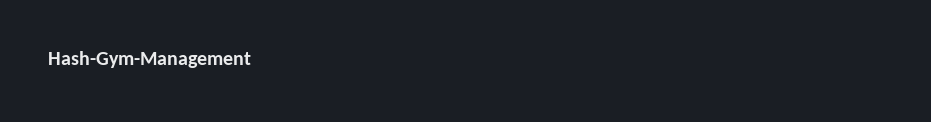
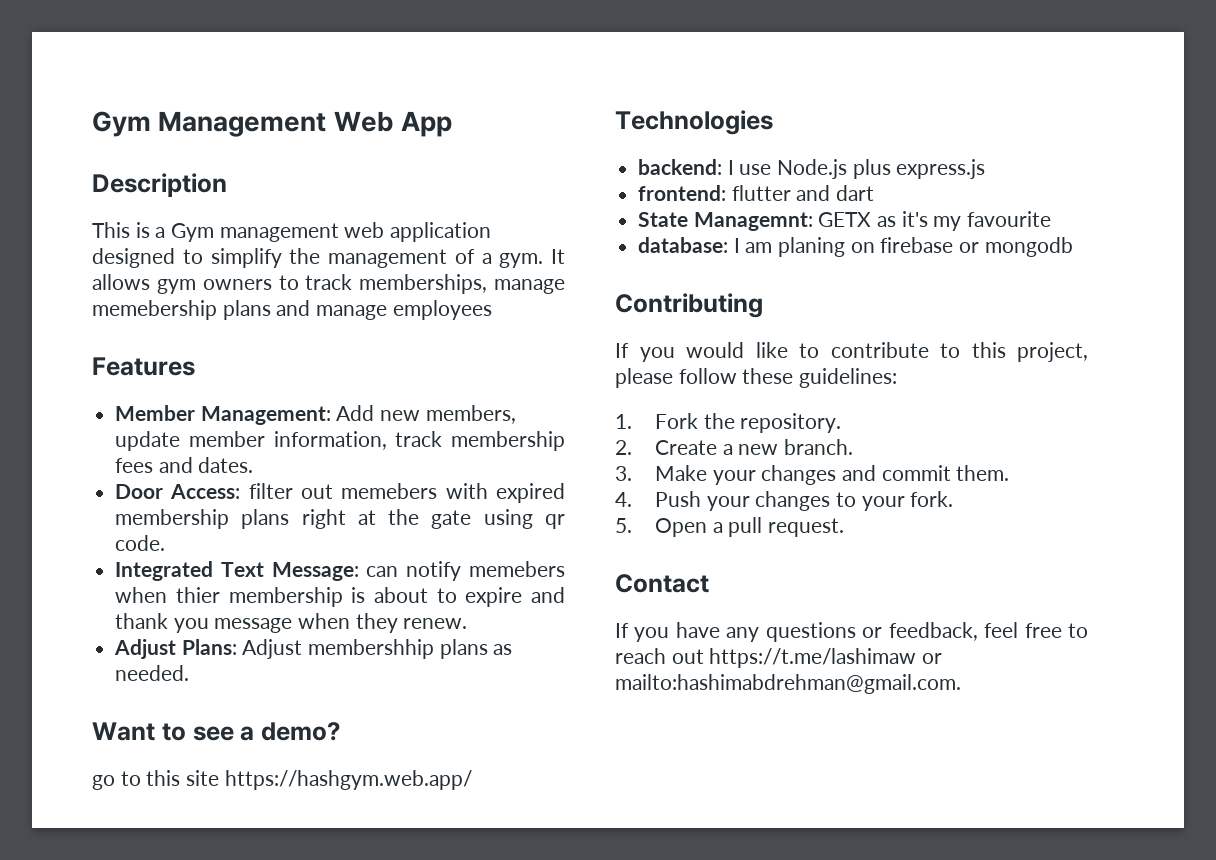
[48,51,251,68] Hash-Gym-Management -> [92,111,452,137] [92,173,227,197] [92,222,492,242] [92,248,565,268] [92,274,565,294] [92,300,492,320] [92,357,195,376] [115,405,516,425] [115,431,565,451] [115,457,254,473] [115,483,565,503] [115,509,565,529] [115,535,166,551] [115,561,565,581] [115,587,565,607] [115,613,468,633] [114,639,513,659] [115,665,190,681] [92,722,340,741] [92,770,472,790] [615,110,773,135] [638,159,986,179] [638,185,875,201] [638,211,1052,231] [638,237,1073,257] [615,293,763,318] [615,342,1088,362] [615,368,898,388] [615,413,842,433] [615,439,853,455] [615,465,1010,485] [615,491,954,511] [615,517,844,537] [615,574,709,593] [615,622,1088,642] [615,648,943,668] [615,674,961,694] Gym Management Web App // Description // This is a Gym management web application designed to simplify the management of a gym. It allows gym owners to track memberships, manage memebership plans and manage employees // Features // Member Management: Add new members, update member information, track membership fees and dates. // Door Access: filter out memebers with expired membership plans right at the gate using qr code. // Integrated Text Message: can notify memebers when thier membership is about to expire and thank you message when they renew. // Adjust Plans: Adjust membershhip plans as needed. // Want to see a demo? // go to this site https://hashgym.web.app/ // Technologies // backend: I use Node.js plus express.js // frontend: flutter and dart // State Managemnt: GETX as it's my favourite // database: I am planing on firebase or mongodb // Contributing // If you would like to contribute to this project, please follow these guidelines: // 1. Fork the repository. // 2. Create a new branch. // 3. Make your changes and commit them. // 4. Push your changes to your fork. // 5. Open a pull request. // Contact // If you have any questions or feedback, feel free to reach out https://t.me/lashimaw or mailto:hashimabdrehman@gmail.com.

